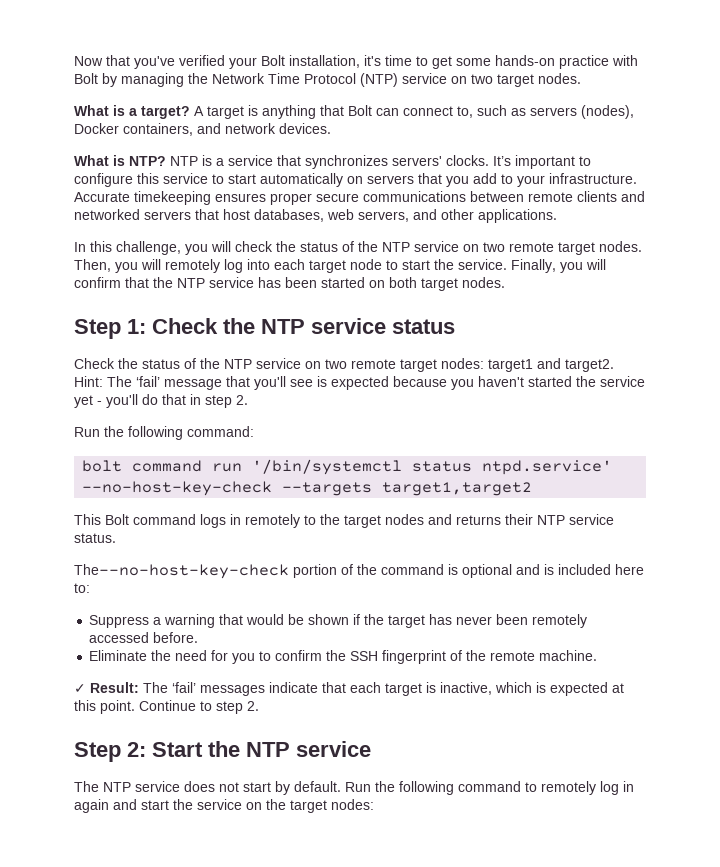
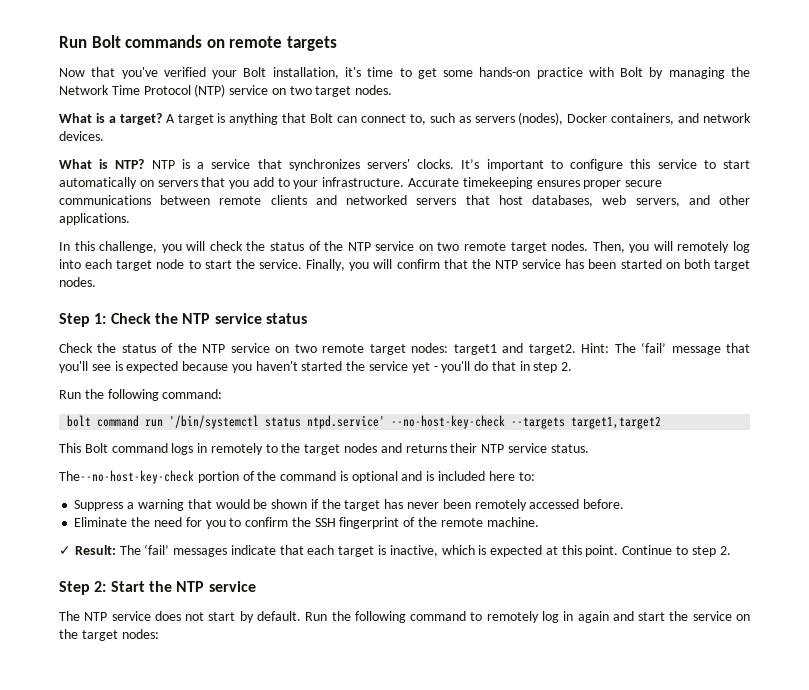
(74, 61) none -> [59,35,337,51] Run Bolt commands on remote targets //

